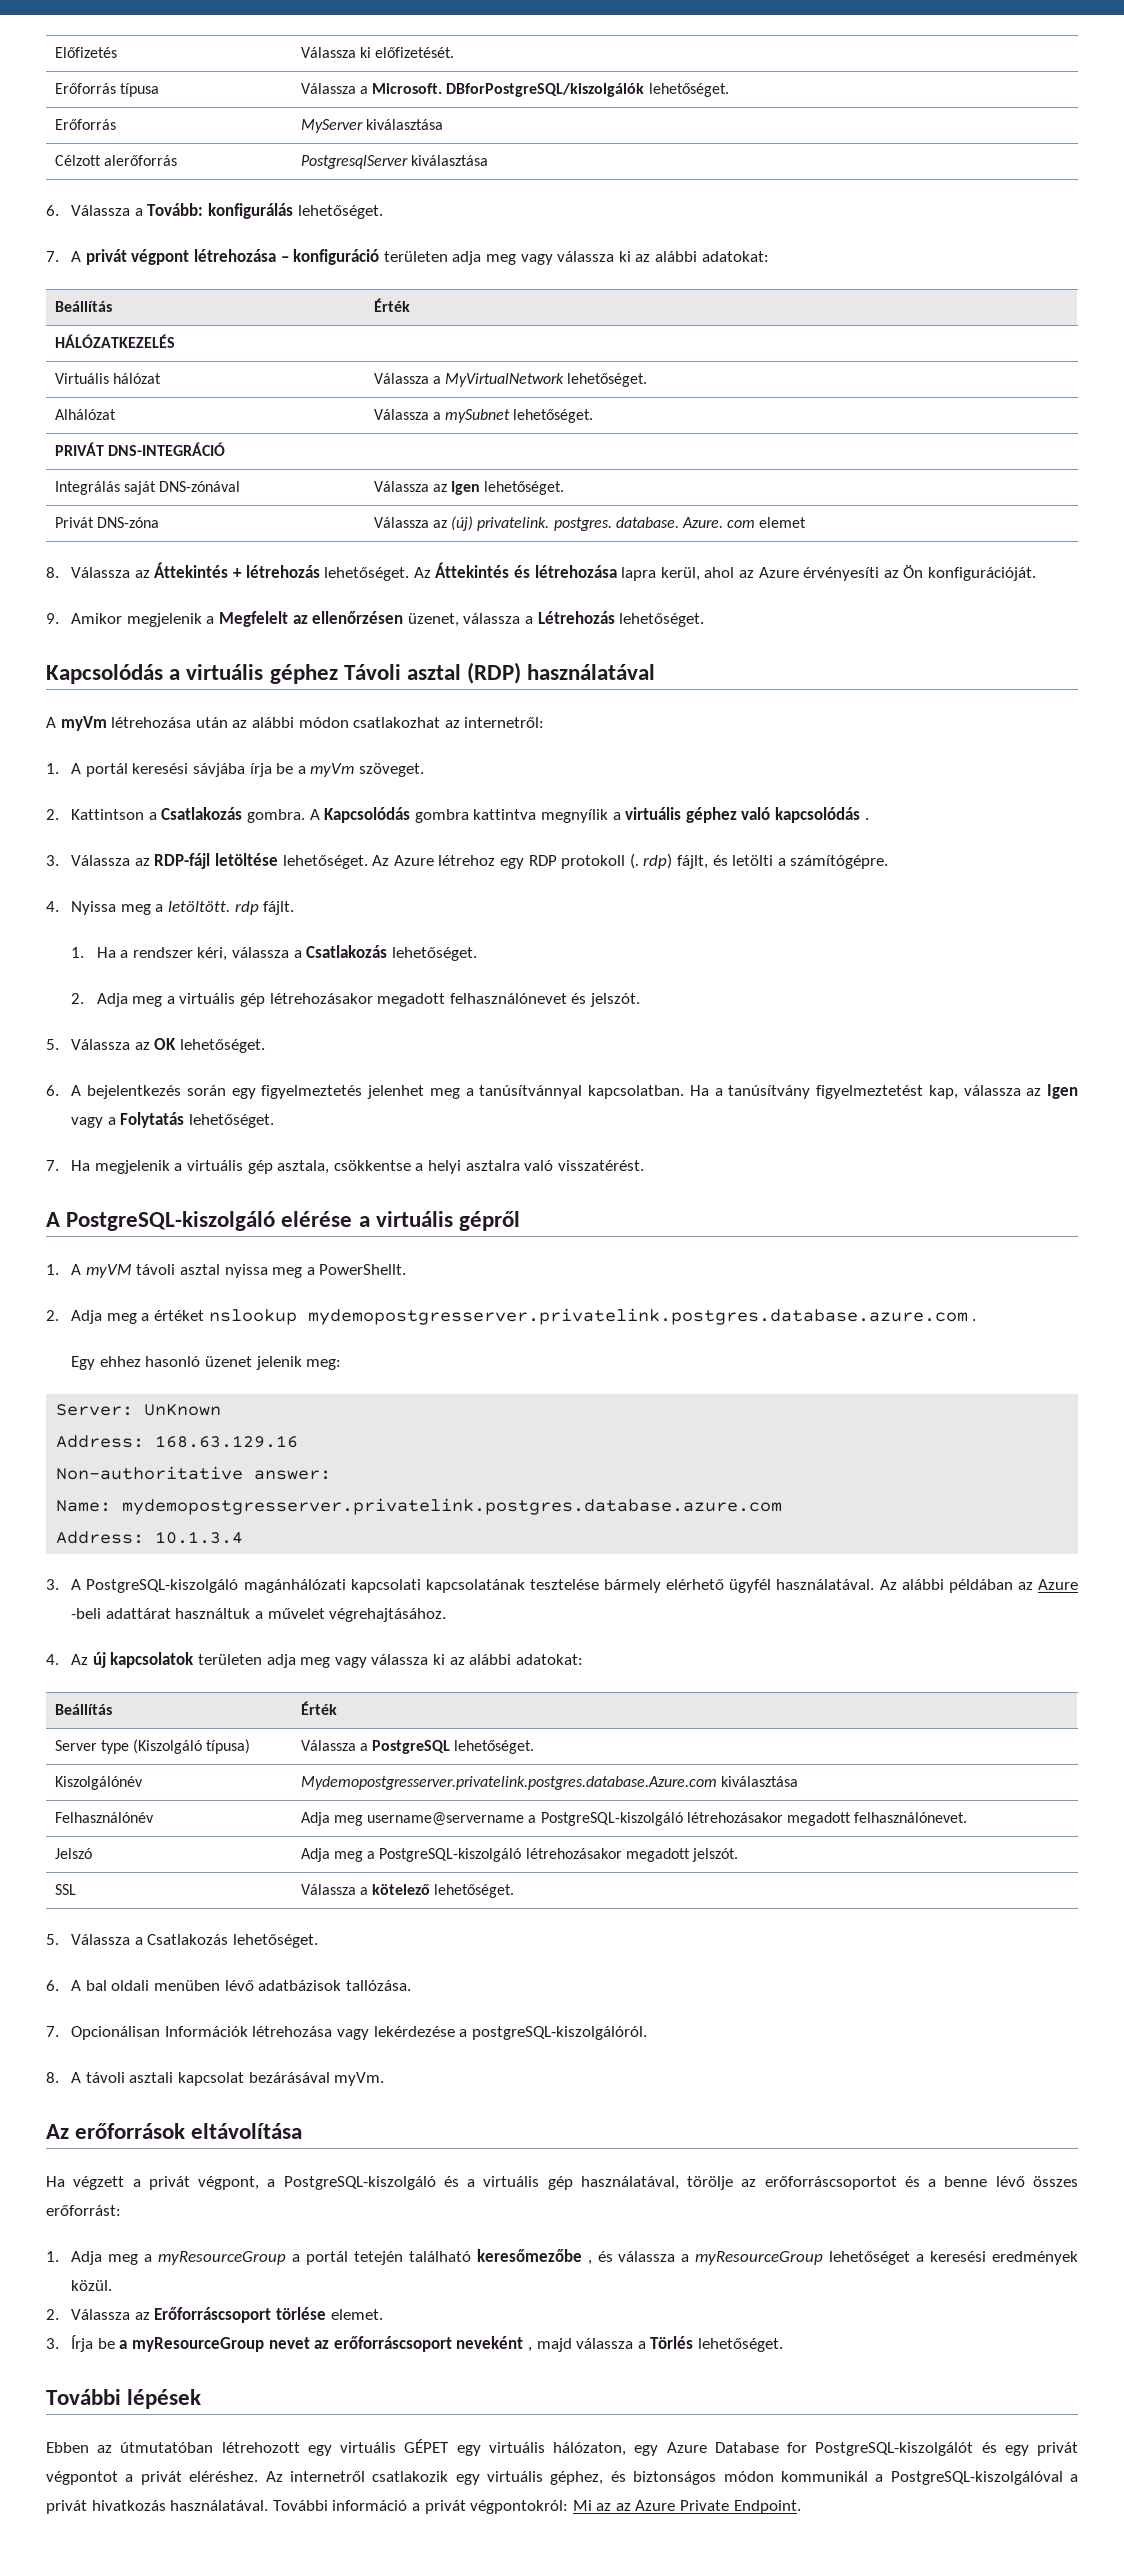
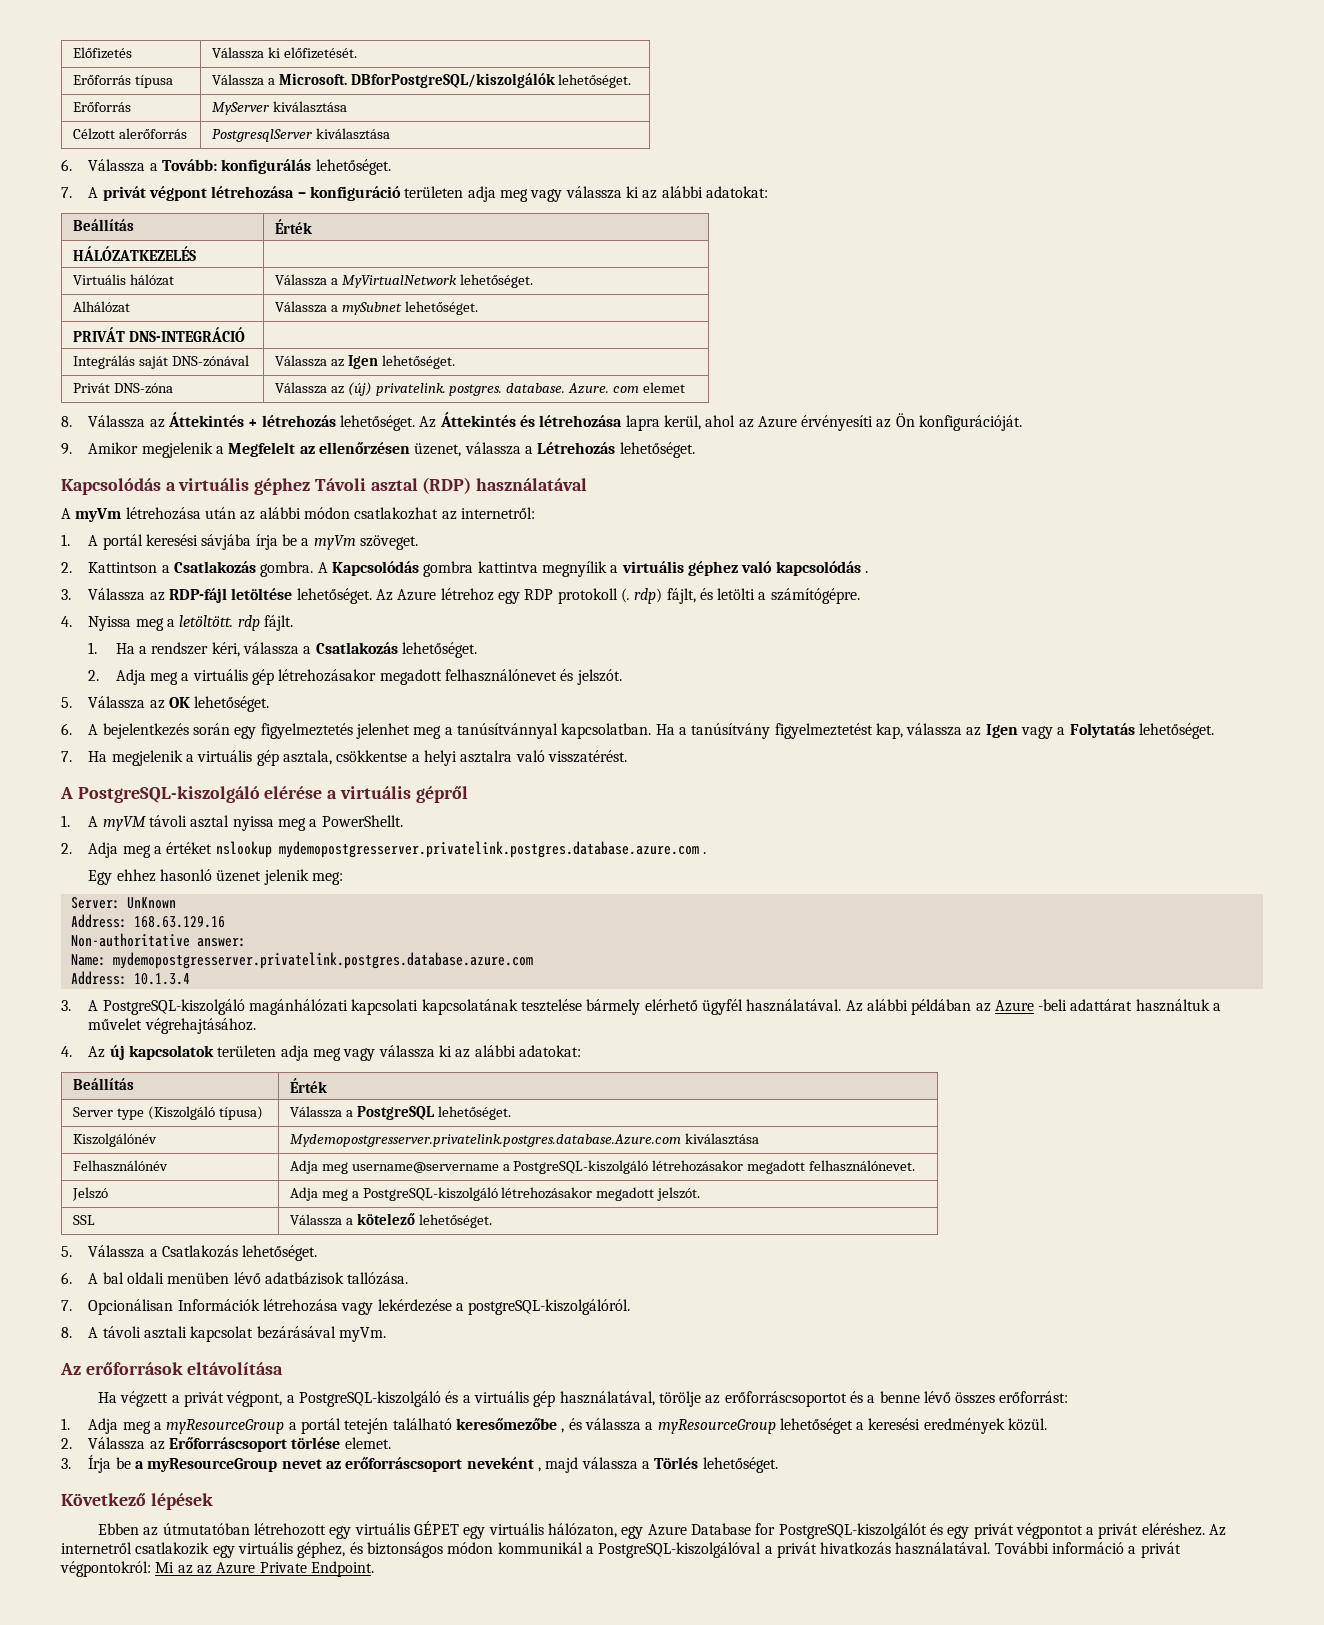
[46,2389,121,2405] További -> [61,1493,146,1506] Következő

